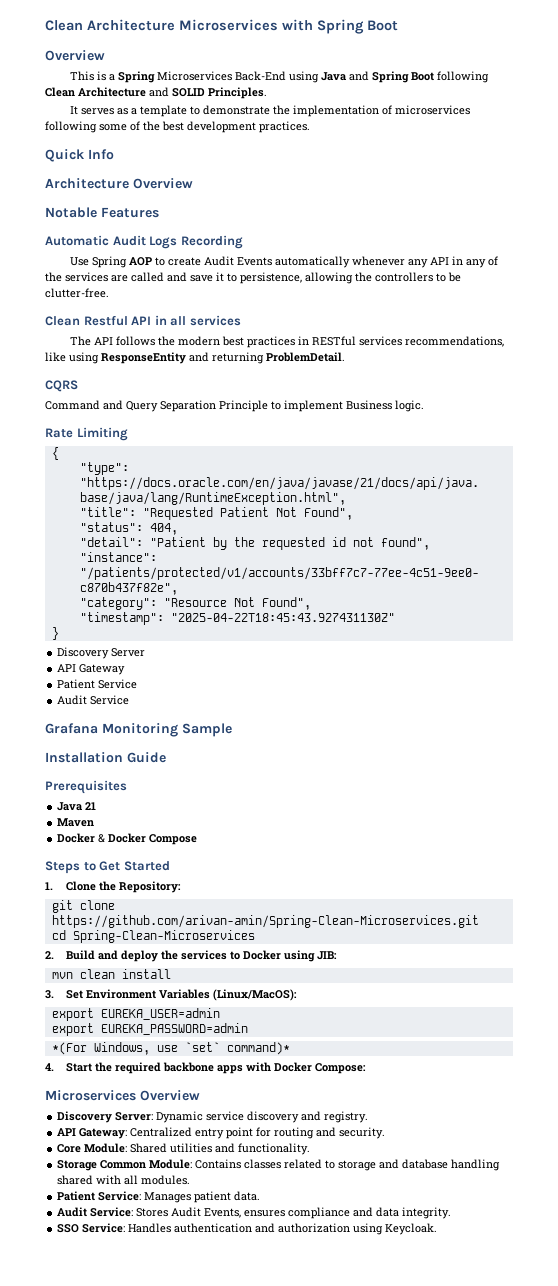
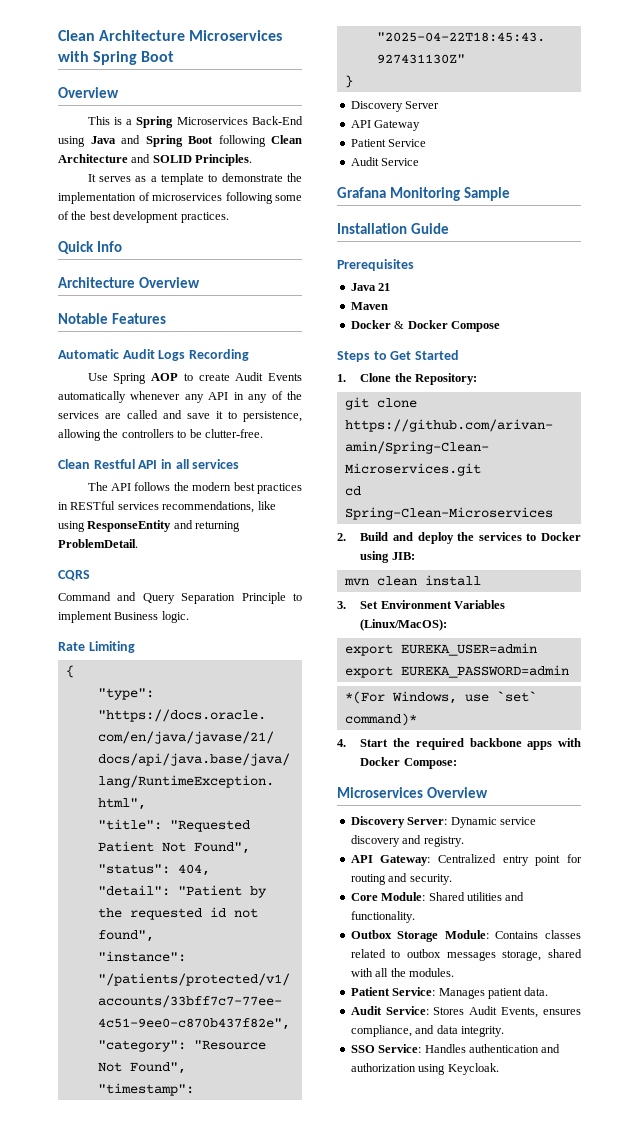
[57,1160,147,1171] Storage Common -> [350,930,439,942] Outbox Storage
[338,1159,501,1171] storage and database handling -> [407,949,542,961] outbox messages storage,
(139, 1180) none -> [390,968,406,977] the
[288,1207,351,1219] compliance -> [350,1025,412,1037] compliance,

